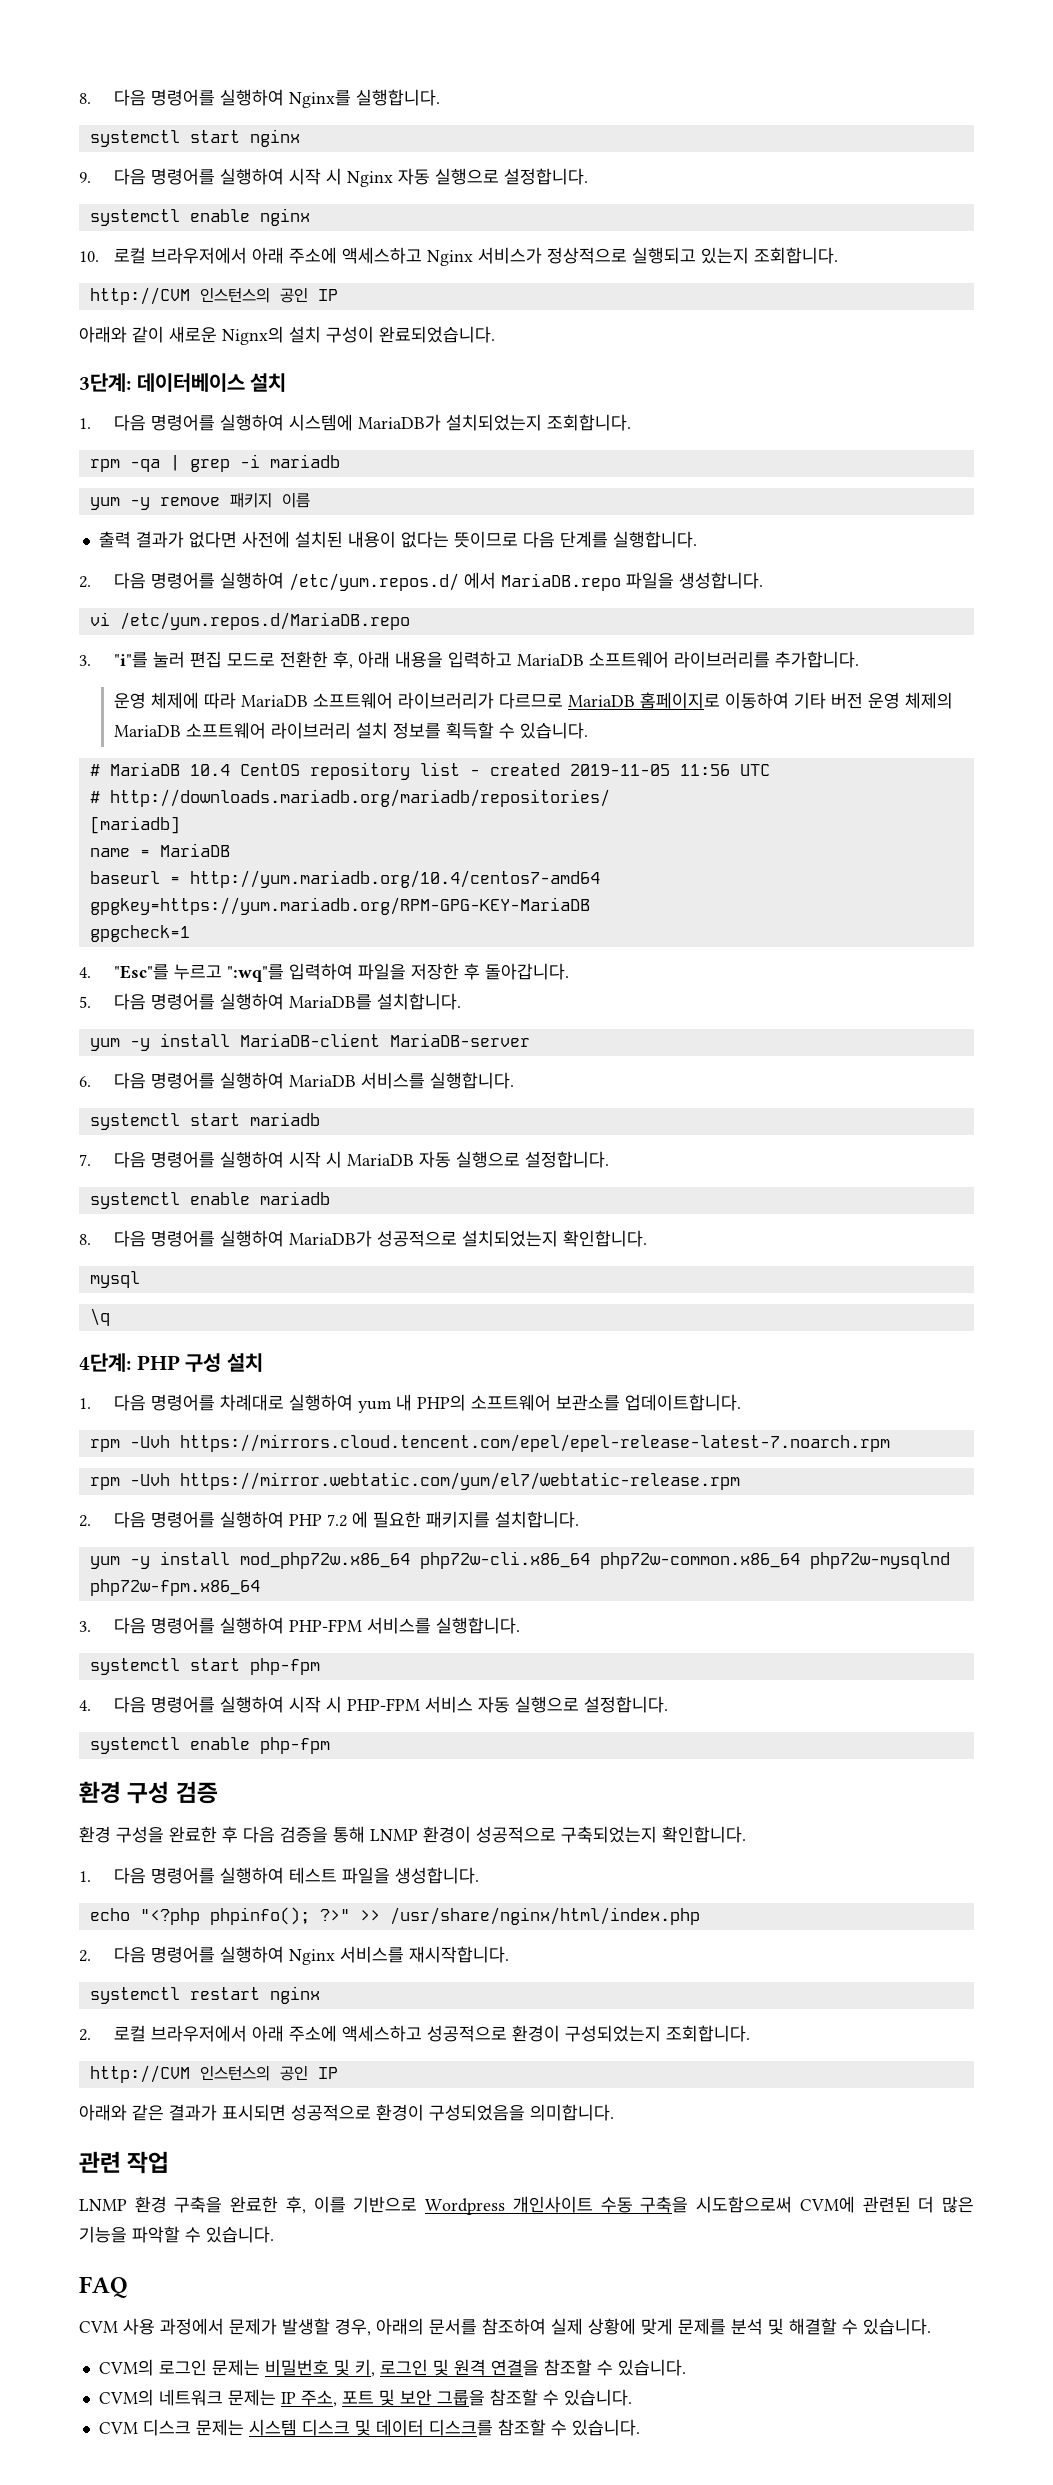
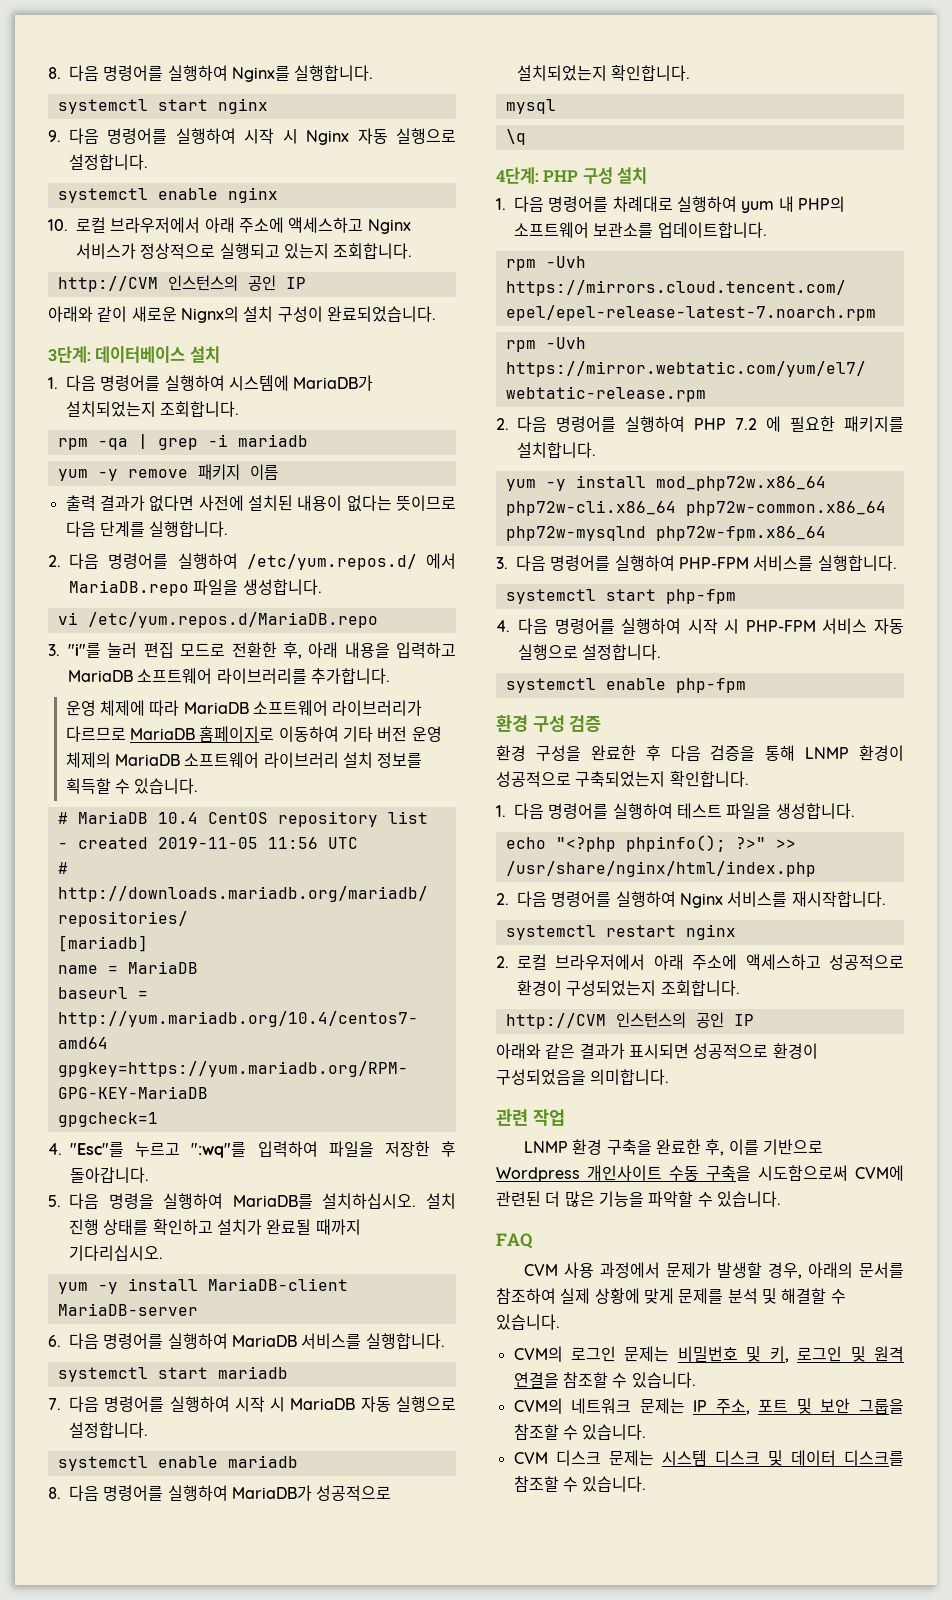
[150,993,215,1010] 명령어를 -> [108,1193,154,1209] 명령을
[376,993,461,1010] 설치합니다. -> [322,1193,457,1209] [69,1219,361,1235] [69,1245,163,1261] 설치하십시오. 설치 진행 상태를 확인하고 설치가 완료될 때까지 기다리십시오.

